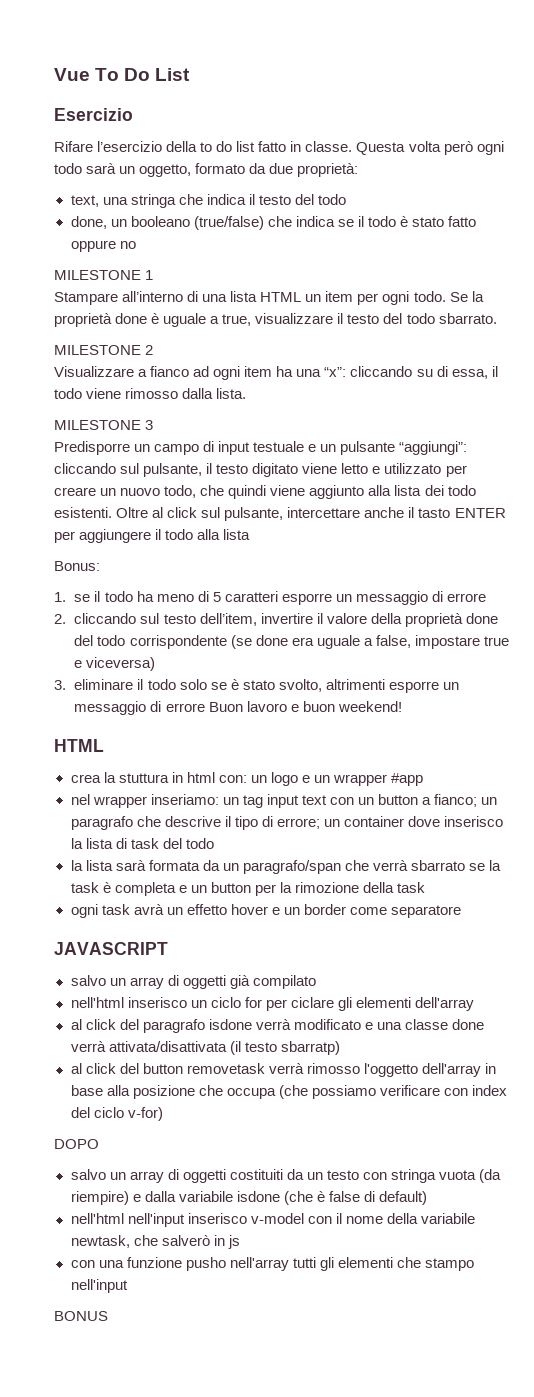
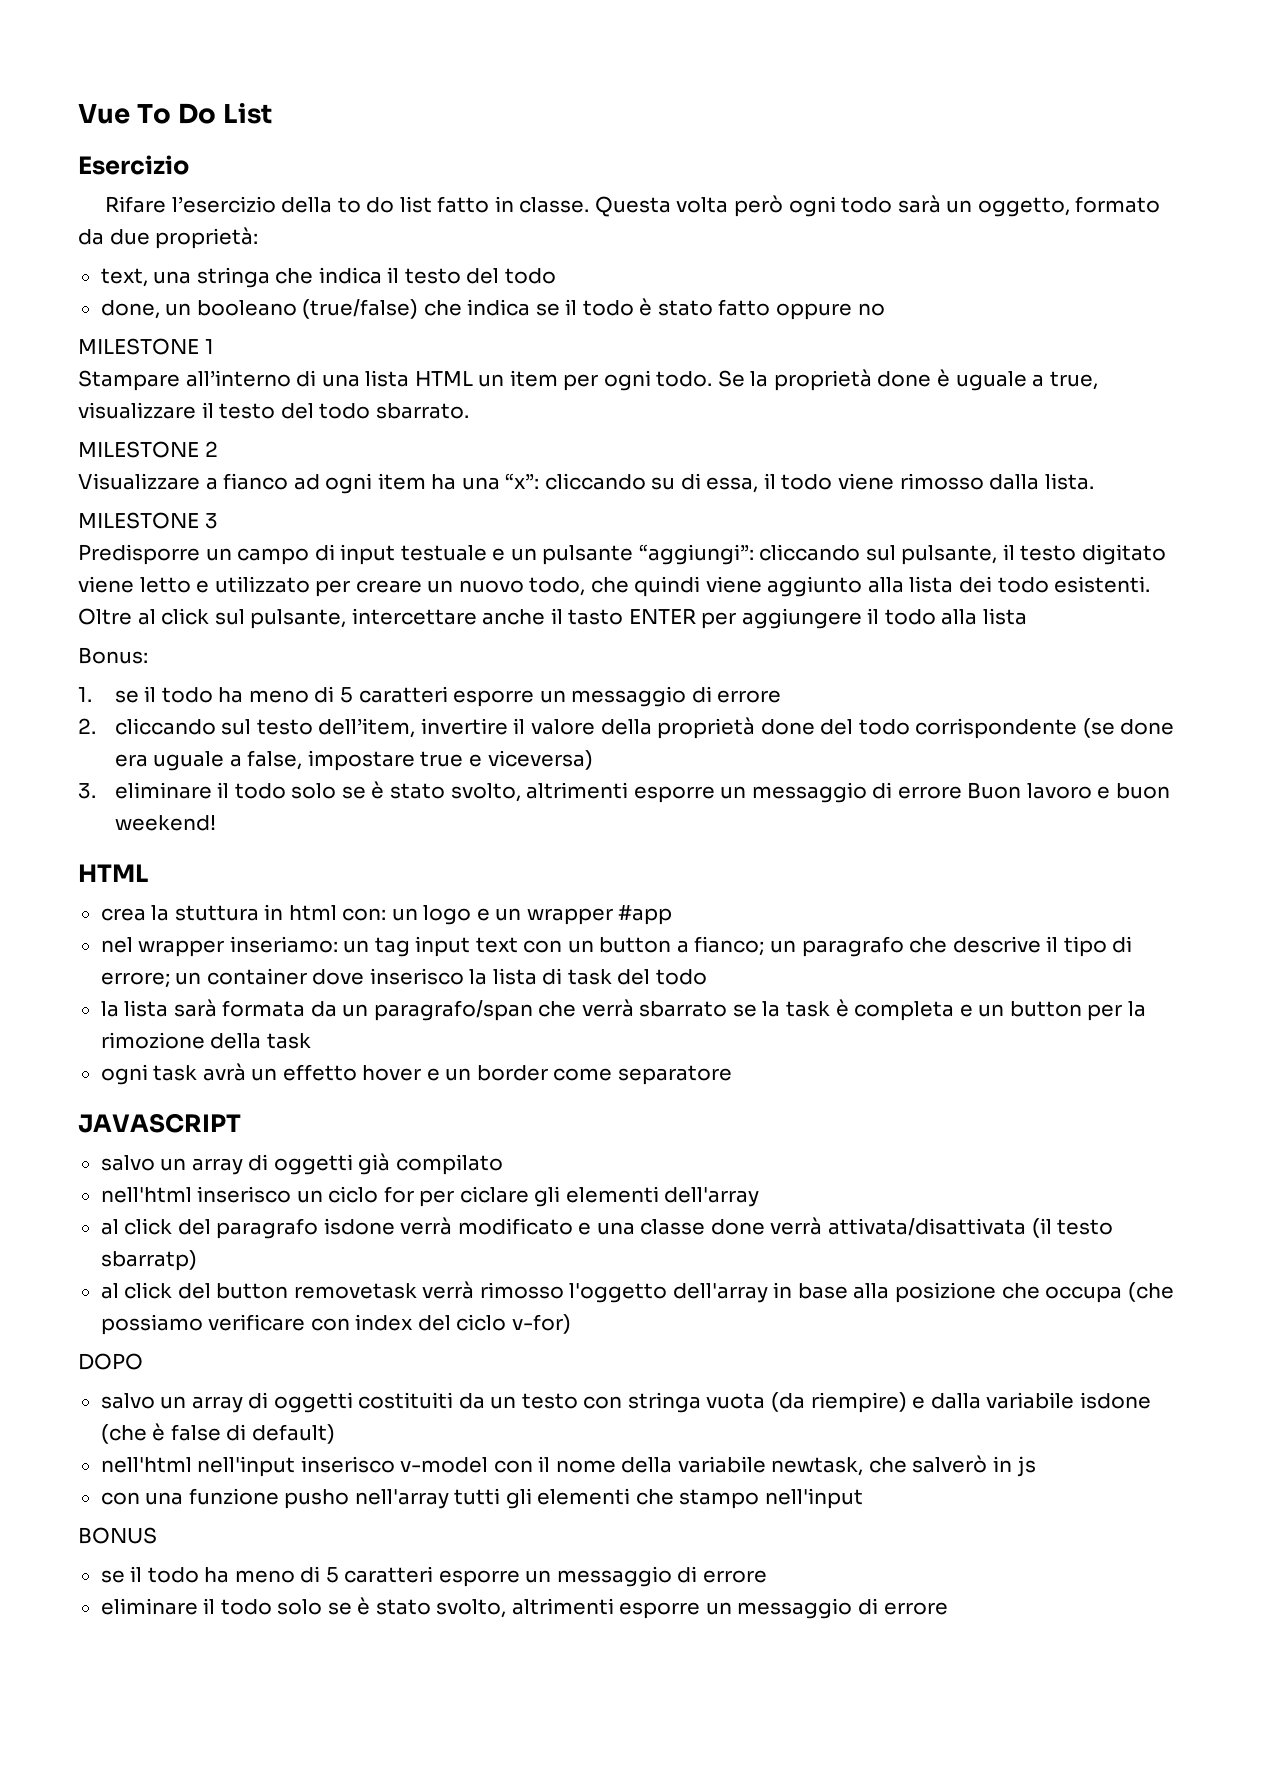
(108, 1316) none -> [100,1566,767,1587] [100,1597,948,1619] // se il todo ha meno di 5 caratteri esporre un messaggio di errore // eliminare il todo solo se è stato svolto, altrimenti esporre un messaggio di errore

